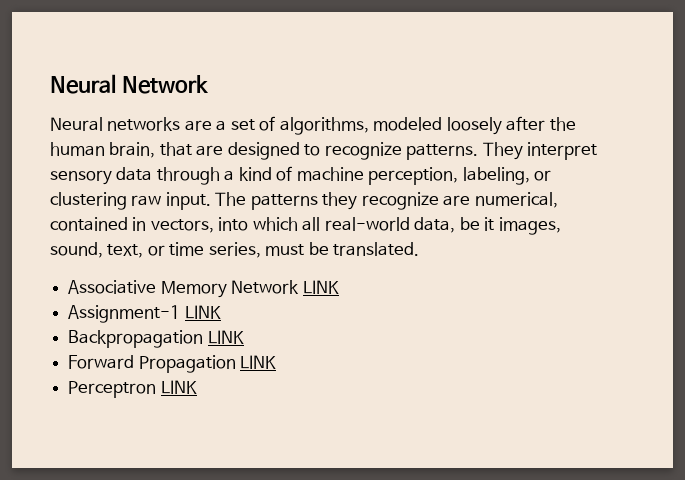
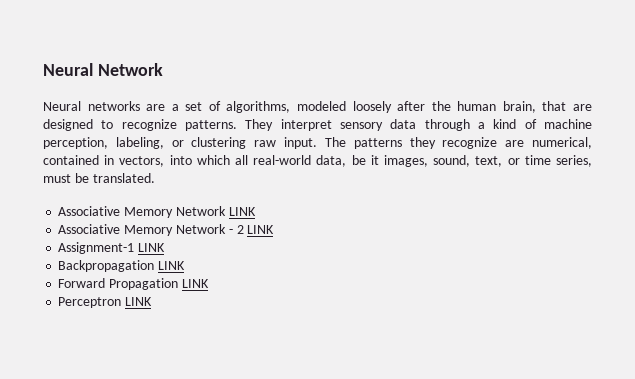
(339, 287) none -> [58,224,275,236] // Associative Memory Network - 2 LINK

